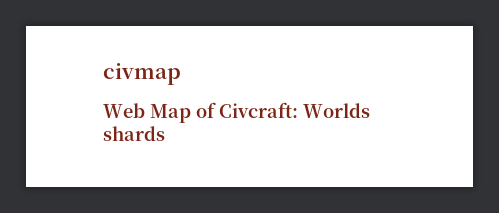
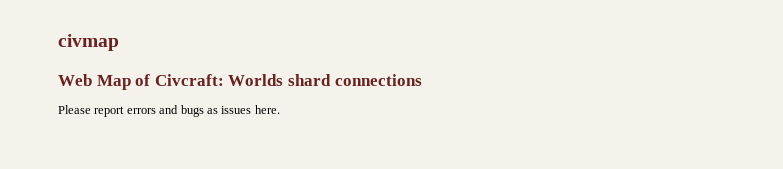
[103,126,165,141] shards -> [287,74,422,86] [58,105,280,117] shard connections // Please report errors and bugs as issues here.

